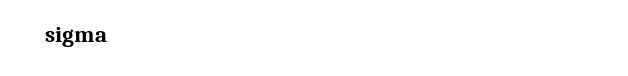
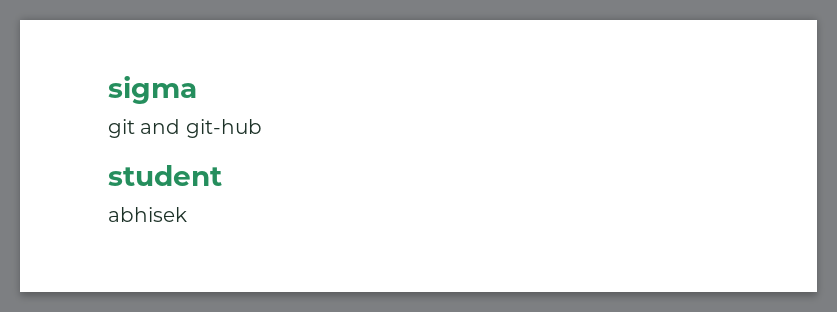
(107, 37) none -> [108,119,262,138] [108,165,222,186] [108,207,187,222] // git and git-hub // student // abhisek

